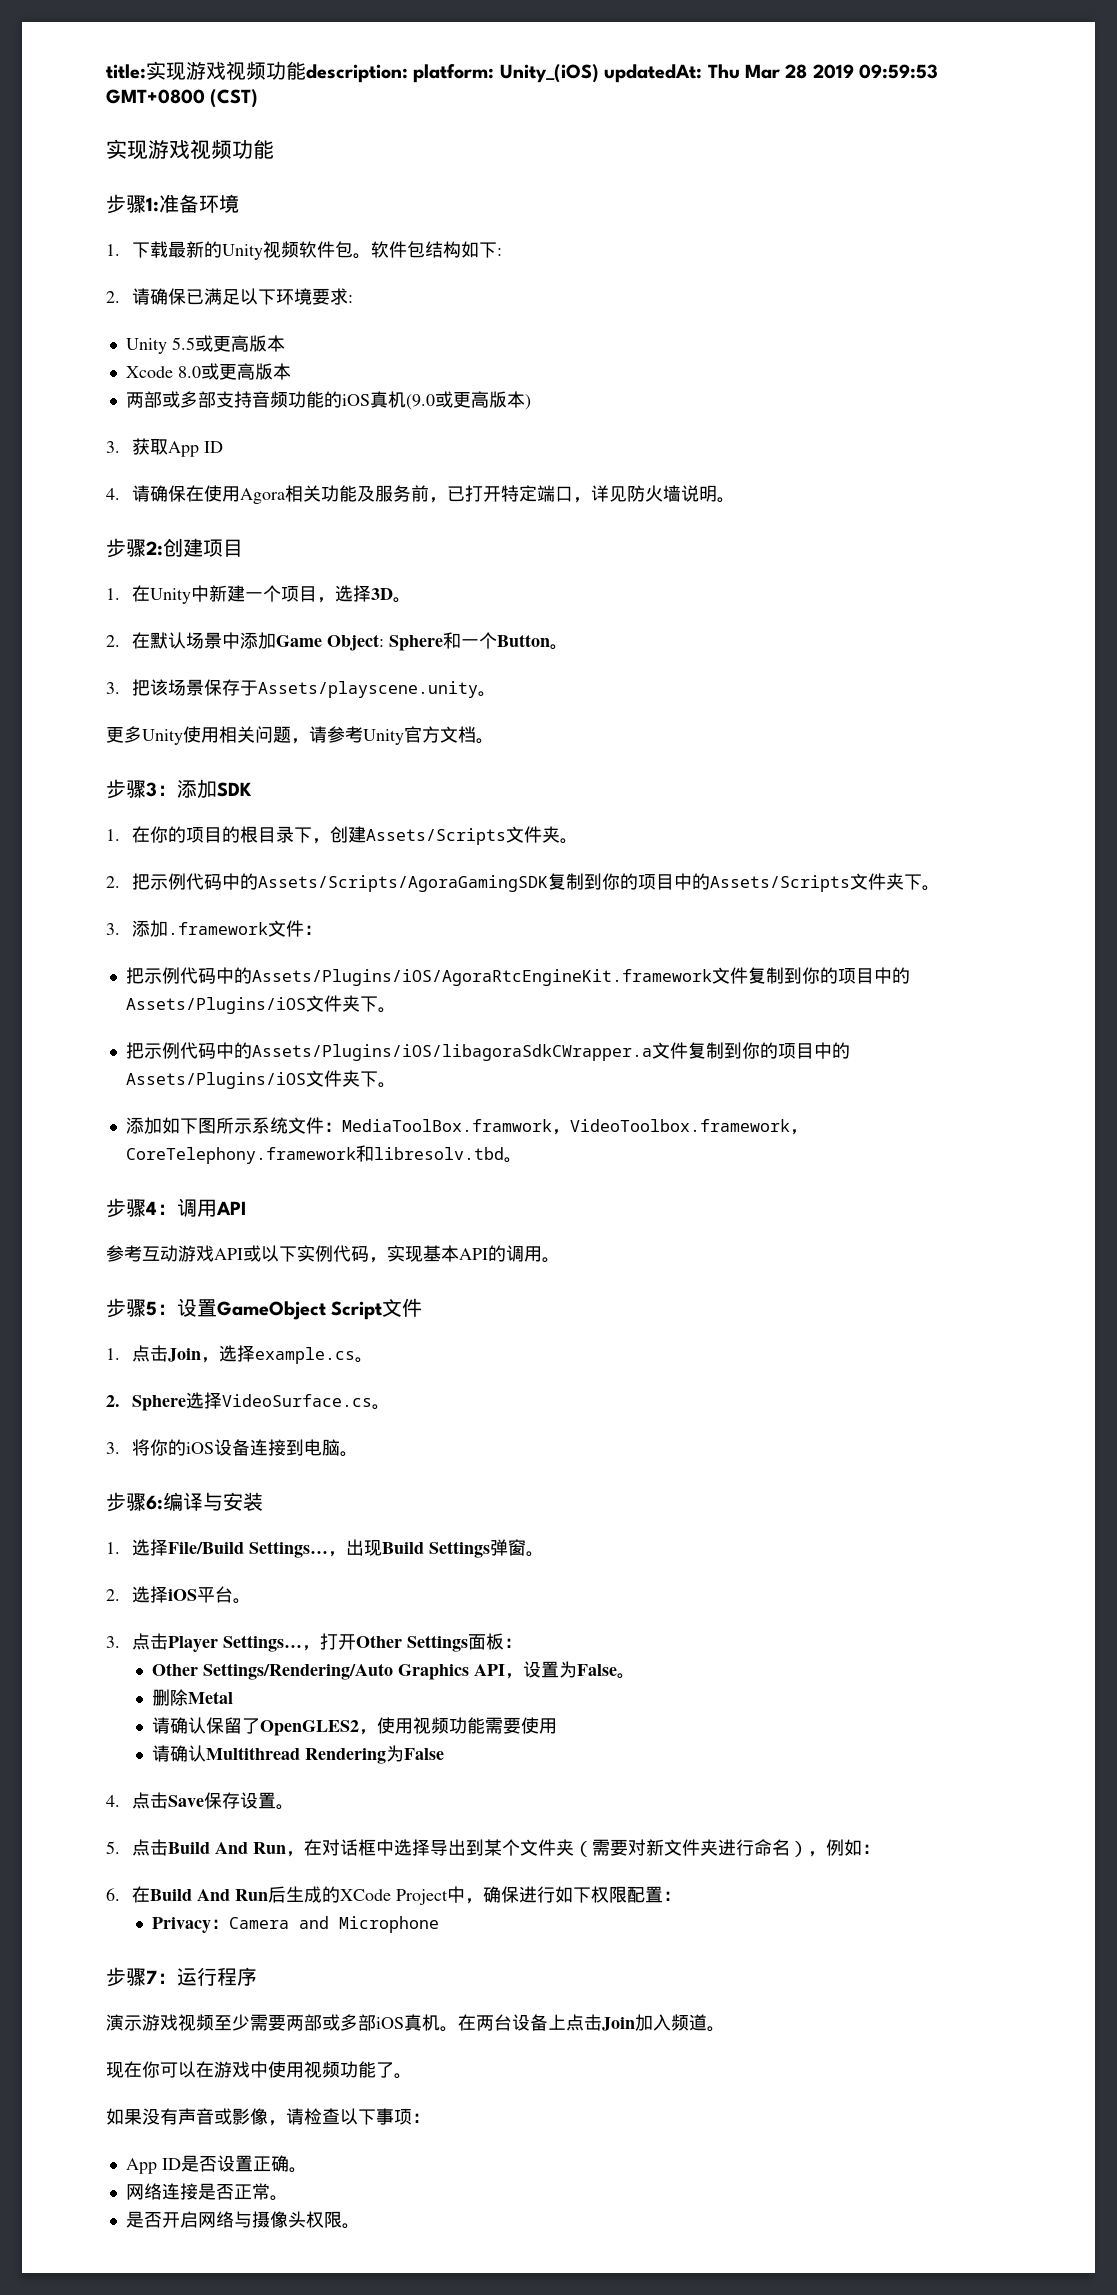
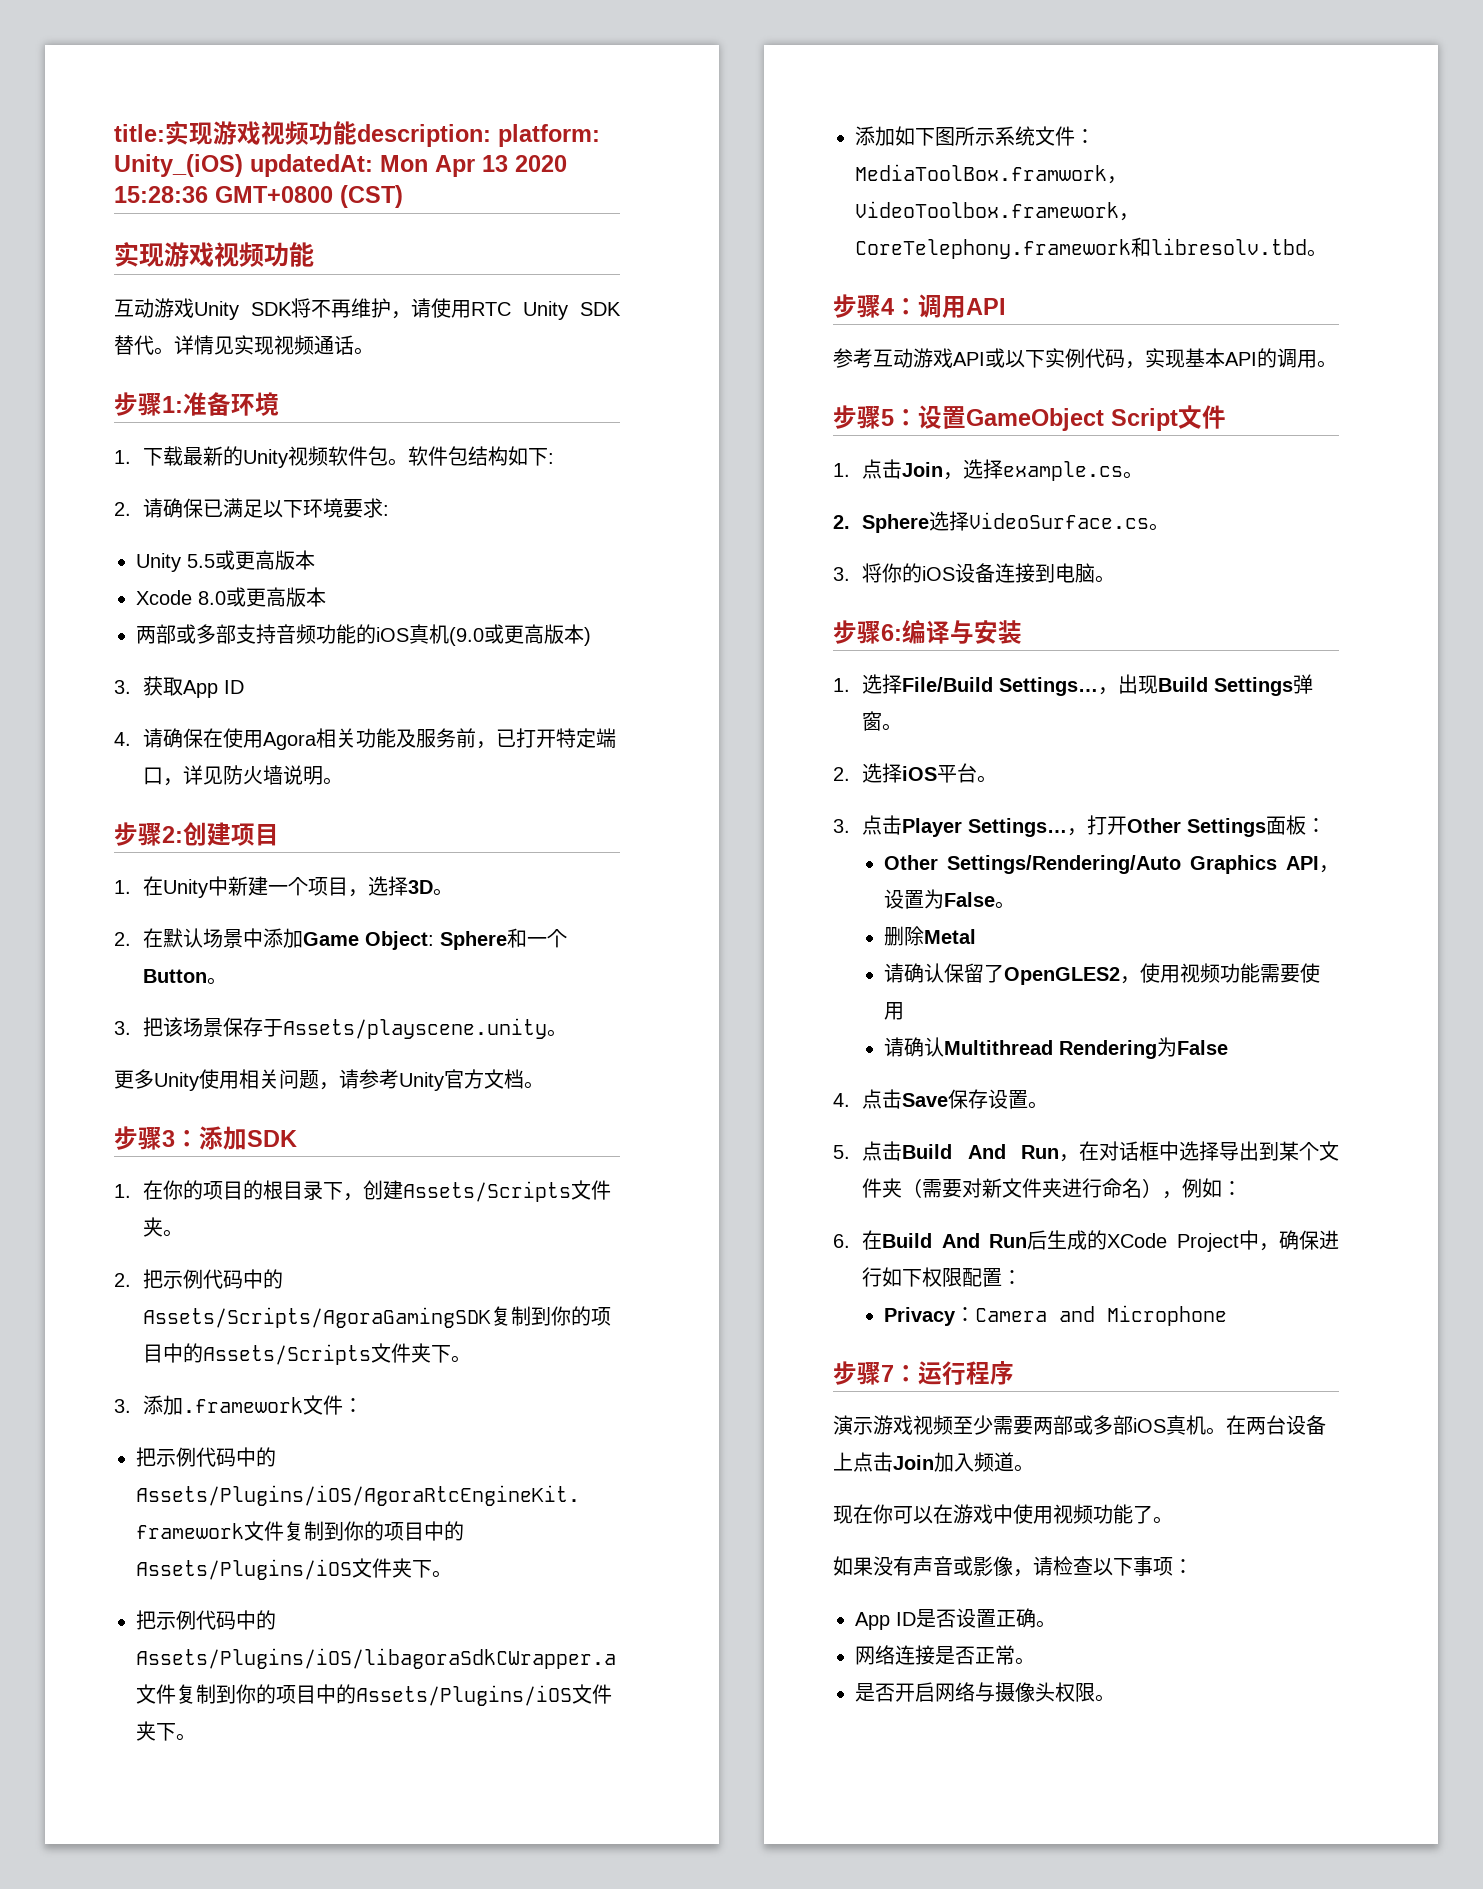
[707,64,939,79] Thu Mar 28 2019 09:59:53 -> [380,155,567,177] [114,186,208,203] Mon Apr 13 2020 15:28:36
(274, 149) none -> [114,298,621,320] [114,335,374,355] // 互动游戏Unity SDK将不再维护，请使用RTC Unity SDK替代。详情见实现视频通话。

